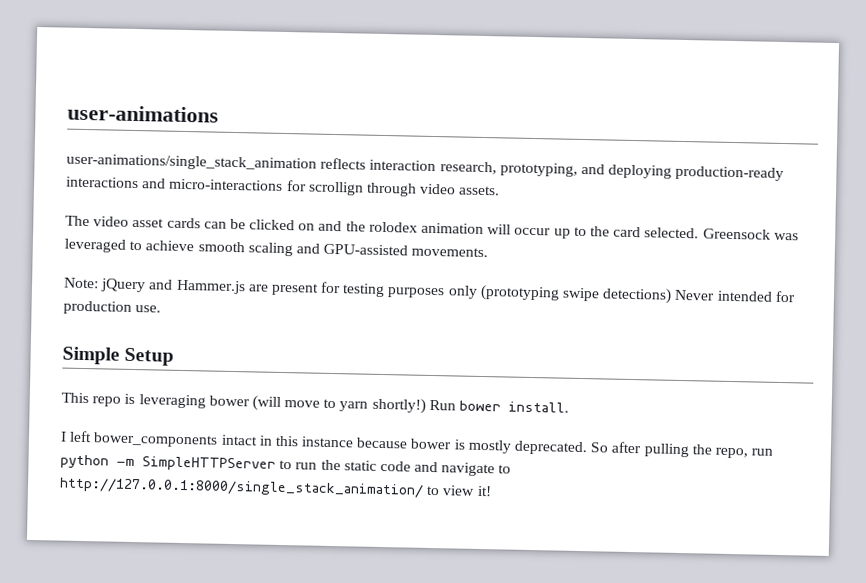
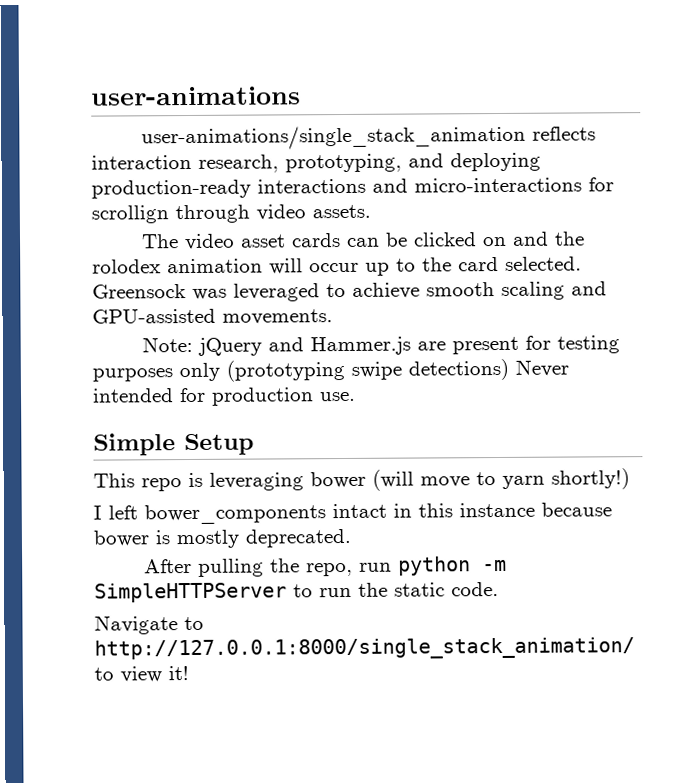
[428,399,570,413] Run bower install. -> (630, 479) none
[590,441,643,454] So after -> [143,558,192,574] // After
[379,460,496,477] code and navigate -> [451,582,499,597] [94,615,178,635] code. // Navigate

